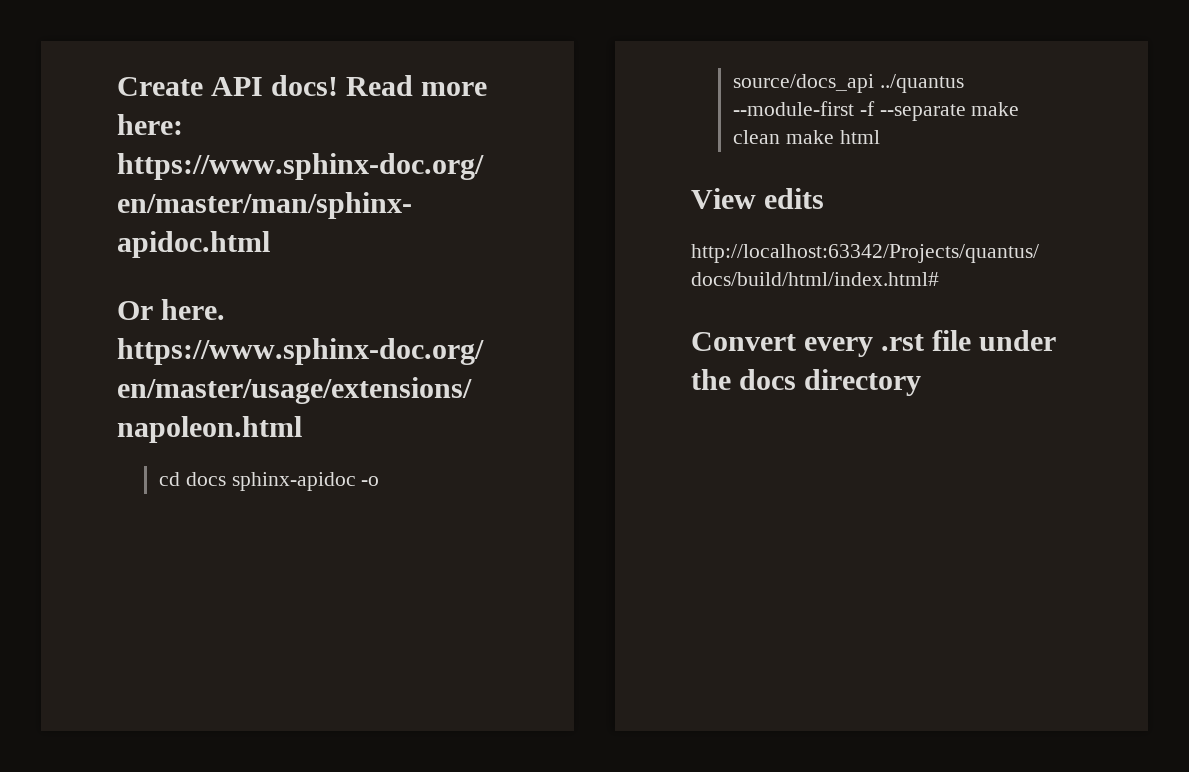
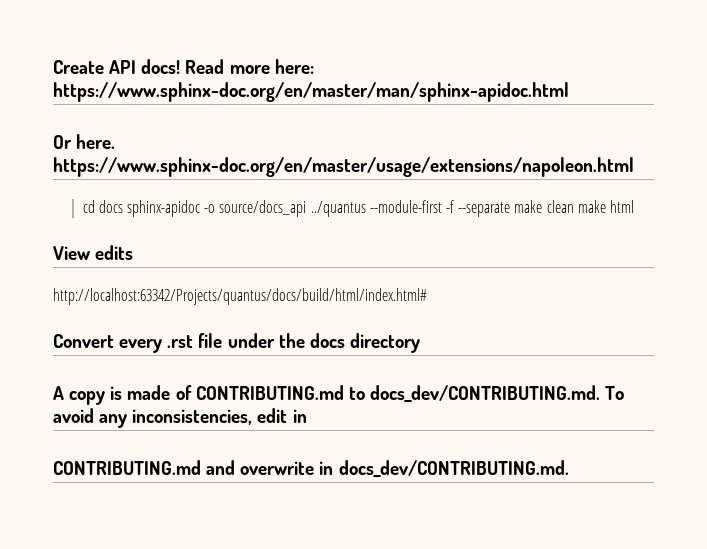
(922, 382) none -> [53,385,625,405] [53,408,307,428] [53,460,569,478] // A copy is made of CONTRIBUTING.md to docs_dev/CONTRIBUTING.md. To avoid any inconsistencies, edit in // CONTRIBUTING.md and overwrite in docs_dev/CONTRIBUTING.md.

